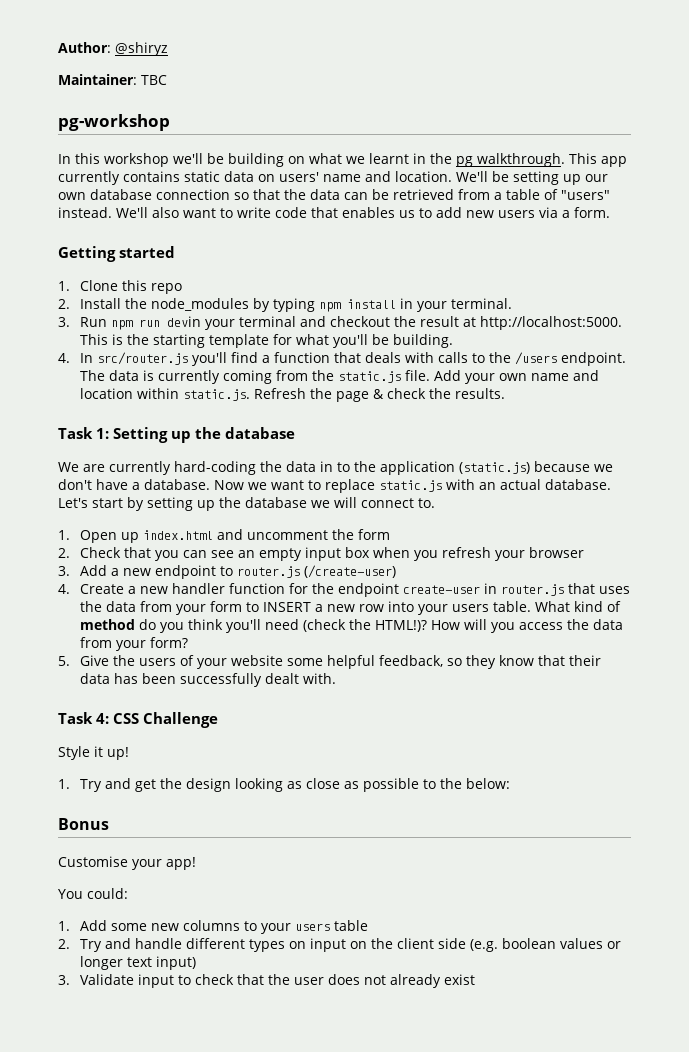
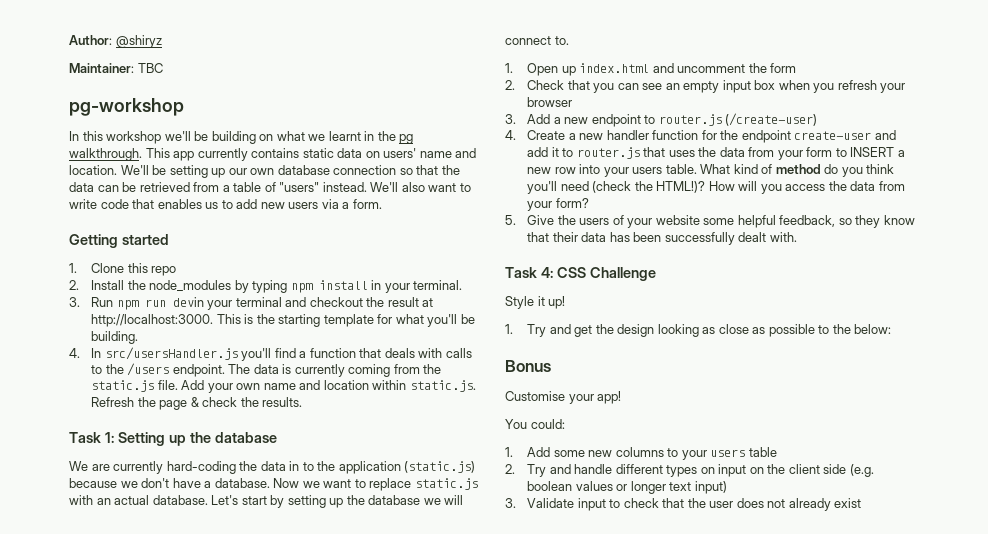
[479,316,622,330] http://localhost:5000. -> [90,314,213,327] http://localhost:3000.
[96,352,188,365] src/router.js -> [104,347,238,360] src/usersHandler.js
[483,583,497,594] in -> [874,130,896,140] [526,147,574,157] and add it to

